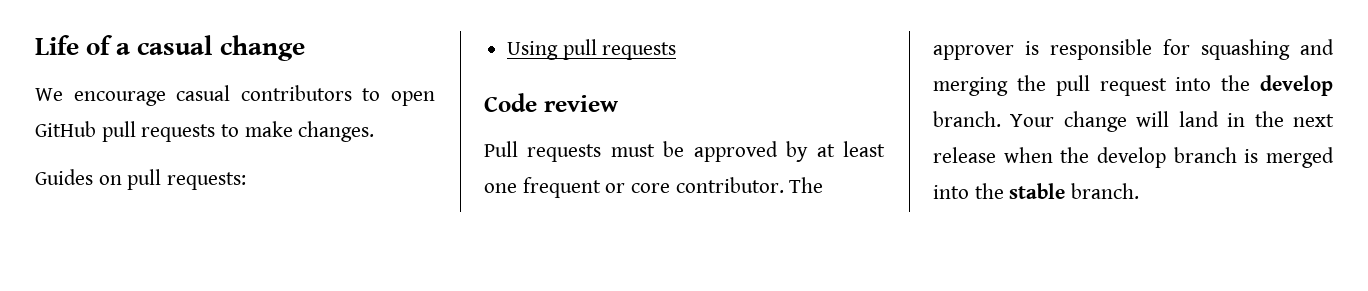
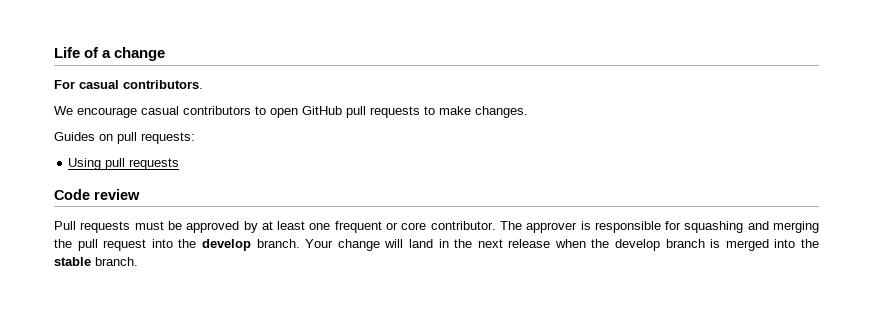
[137,35,305,61] casual change -> [114,47,166,61] [54,80,203,89] change // For casual contributors.

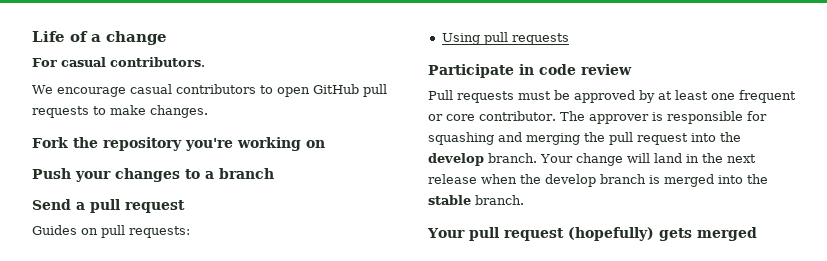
(528, 112) none -> [32,137,325,151] [32,168,274,182] [32,199,185,213] // Fork the repository you're working on // Push your changes to a branch // Send a pull request
[54,189,90,200] Code -> [428,64,576,78] Participate in code
(138, 261) none -> [427,227,757,241] // Your pull request (hopefully) gets merged

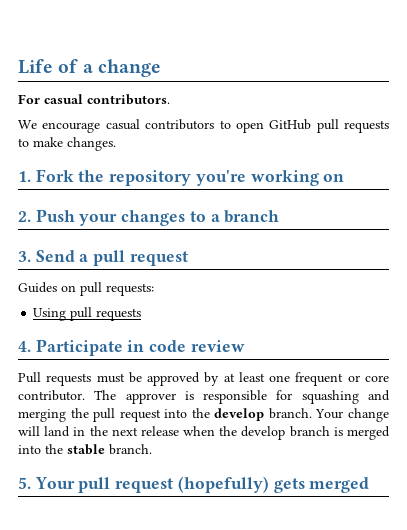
(208, 111) none -> [18,171,31,182] 1.
(325, 144) none -> [18,211,31,222] 2.
(274, 173) none -> [18,251,31,262] 3.
(569, 39) none -> [18,341,31,352] 4.
(524, 200) none -> [18,477,31,489] 5.

